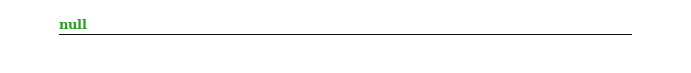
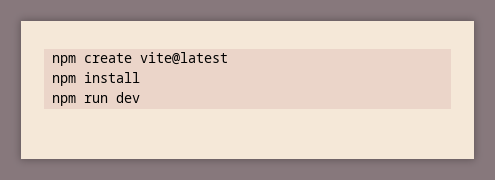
[59,19,87,29] null -> [52,52,229,66] [52,72,141,86] [52,92,141,106] npm create vite@latest // npm install // npm run dev

